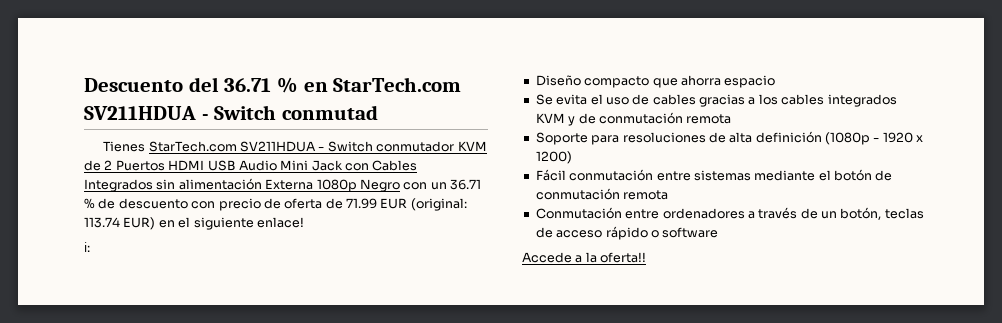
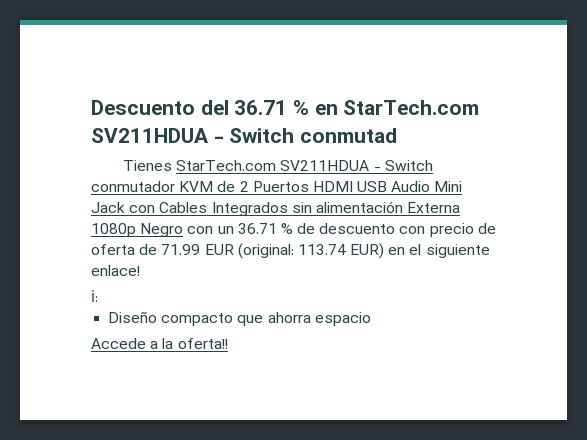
[535,94,897,107] [535,112,732,126] [535,131,924,145] [535,151,572,164] [535,169,893,181] [535,188,669,200] [535,207,924,220] [535,226,719,240] // Se evita el uso de cables gracias a los cables integrados KVM y de conmutación remota // Soporte para resoluciones de alta definición (1080p - 1920 x 1200) // Fácil conmutación entre sistemas mediante el botón de conmutación remota // Conmutación entre ordenadores a través de un botón, teclas de acceso rápido o software -> (371, 319) none

